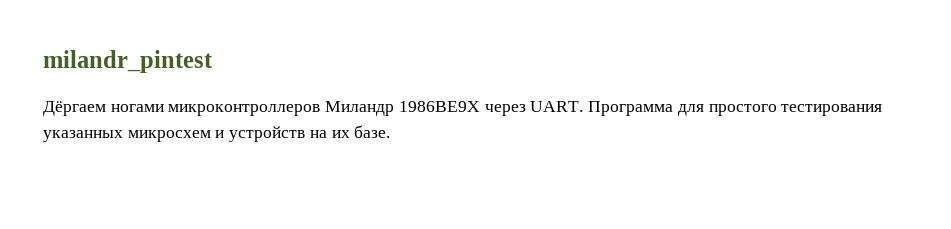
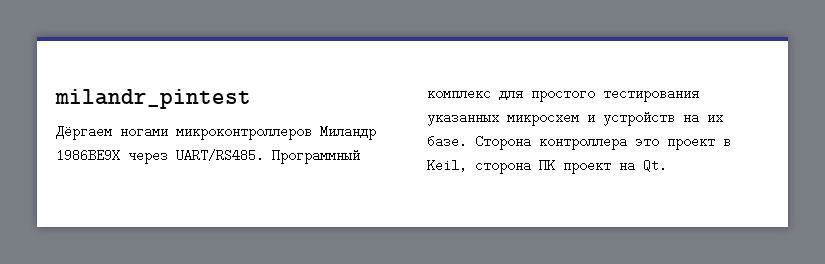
[530,101,674,116] UART. Программа -> [176,147,360,164] [427,85,491,101] UART/RS485. Программный комплекс
(391, 131) none -> [475,133,731,150] [427,157,667,174] Сторона контроллера это проект в Keil, сторона ПК проект на Qt.

